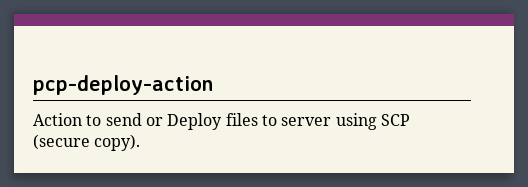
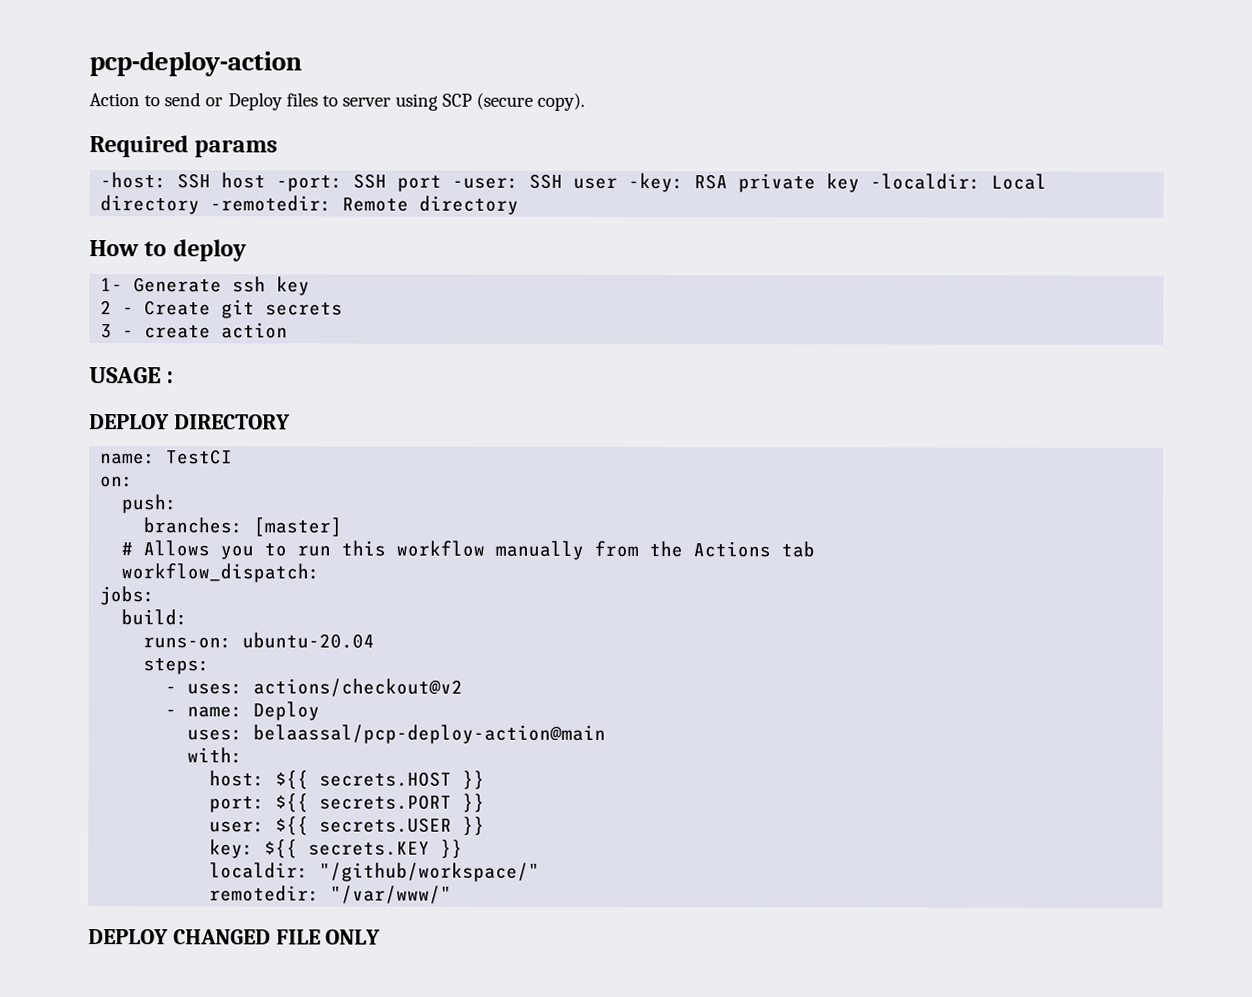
(141, 142) none -> [89,135,279,158] [100,172,1048,193] [100,195,520,215] [89,239,247,262] [100,276,311,296] [100,299,344,319] [100,322,289,339] [89,367,175,384] [89,414,291,430] [100,449,234,465] [100,476,135,488] [121,494,179,514] [143,517,343,537] [121,540,816,560] [121,563,321,583] [99,586,156,606] [121,609,189,626] [143,632,376,649] [143,657,211,675] [165,678,464,697] [165,701,321,721] [187,724,607,744] [187,747,244,764] [209,770,486,790] [209,793,486,813] [209,816,486,836] [209,839,464,859] [209,862,541,882] [209,885,453,904] [88,929,382,945] // Required params // -host: SSH host -port: SSH port -user: SSH user -key: RSA private key -localdir: Local directory -remotedir: Remote directory // How to deploy // 1- Generate ssh key // 2 - Create git secrets // 3 - create action // USAGE : // DEPLOY DIRECTORY // name: TestCI // on: // push: // branches: [master] // # Allows you to run this workflow manually from the Actions tab // workflow_dispatch: // jobs: // build: // runs-on: ubuntu-20.04 // steps: // - uses: actions/checkout@v2 // - name: Deploy // uses: belaassal/pcp-deploy-action@main // with: // host: ${{ secrets.HOST }} // port: ${{ secrets.PORT }} // user: ${{ secrets.USER }} // key: ${{ secrets.KEY }} // localdir: "/github/workspace/" // remotedir: "/var/www/" // DEPLOY CHANGED FILE ONLY

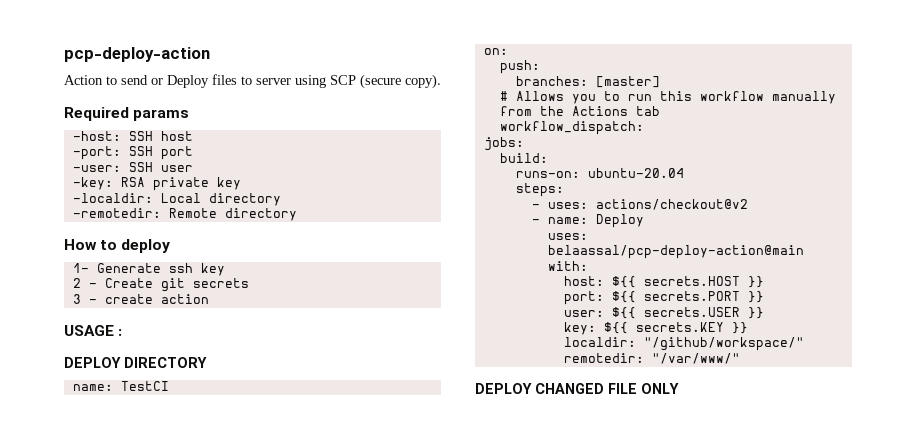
(267, 180) none -> (193, 136) //
(443, 183) none -> (193, 153) //
(619, 183) none -> (193, 168) //
(861, 183) none -> (241, 183) //
(201, 205) none -> (281, 199) //

